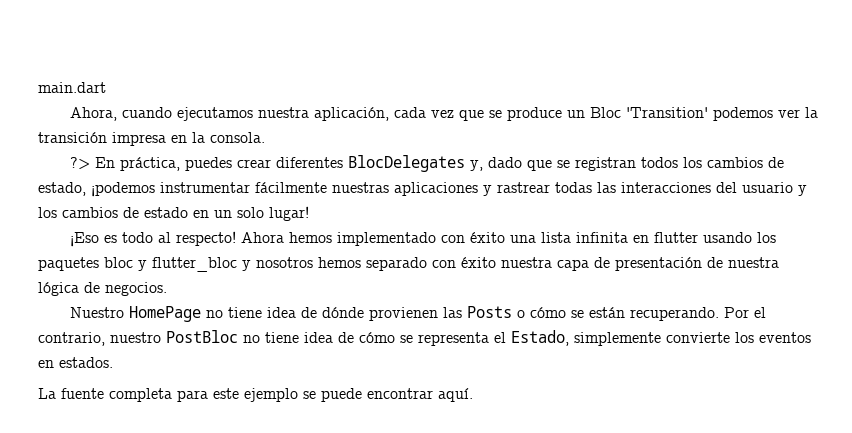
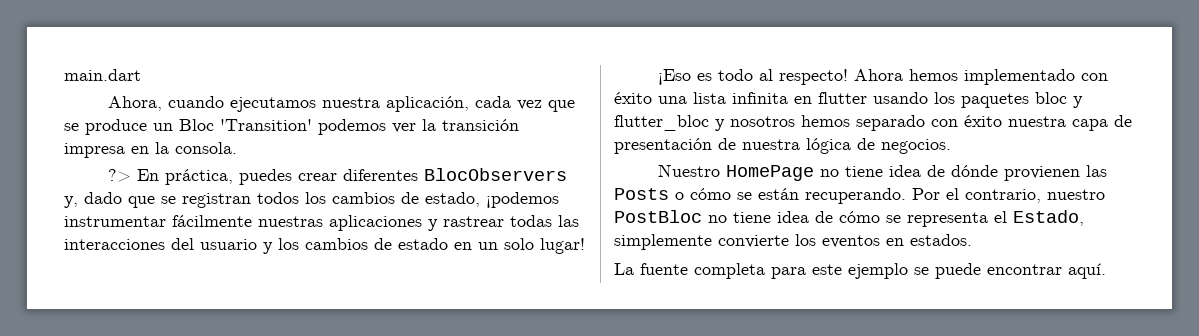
[347,155,465,172] BlocDelegates -> [423,168,567,181] BlocObservers

